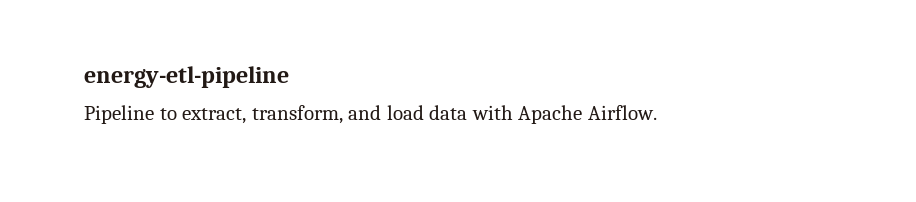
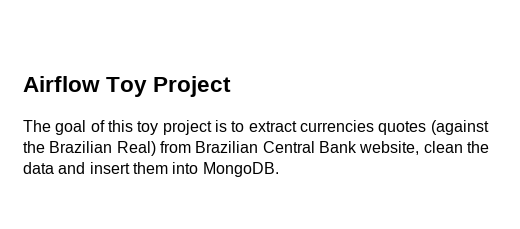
[84,66,289,88] [84,105,657,124] energy-etl-pipeline // Pipeline to extract, transform, and load data with Apache Airflow. -> [23,76,232,97] [23,120,489,135] [23,141,489,156] [23,162,279,177] Airflow Toy Project // The goal of this toy project is to extract currencies quotes (against the Brazilian Real) from Brazilian Central Bank website, clean the data and insert them into MongoDB.

